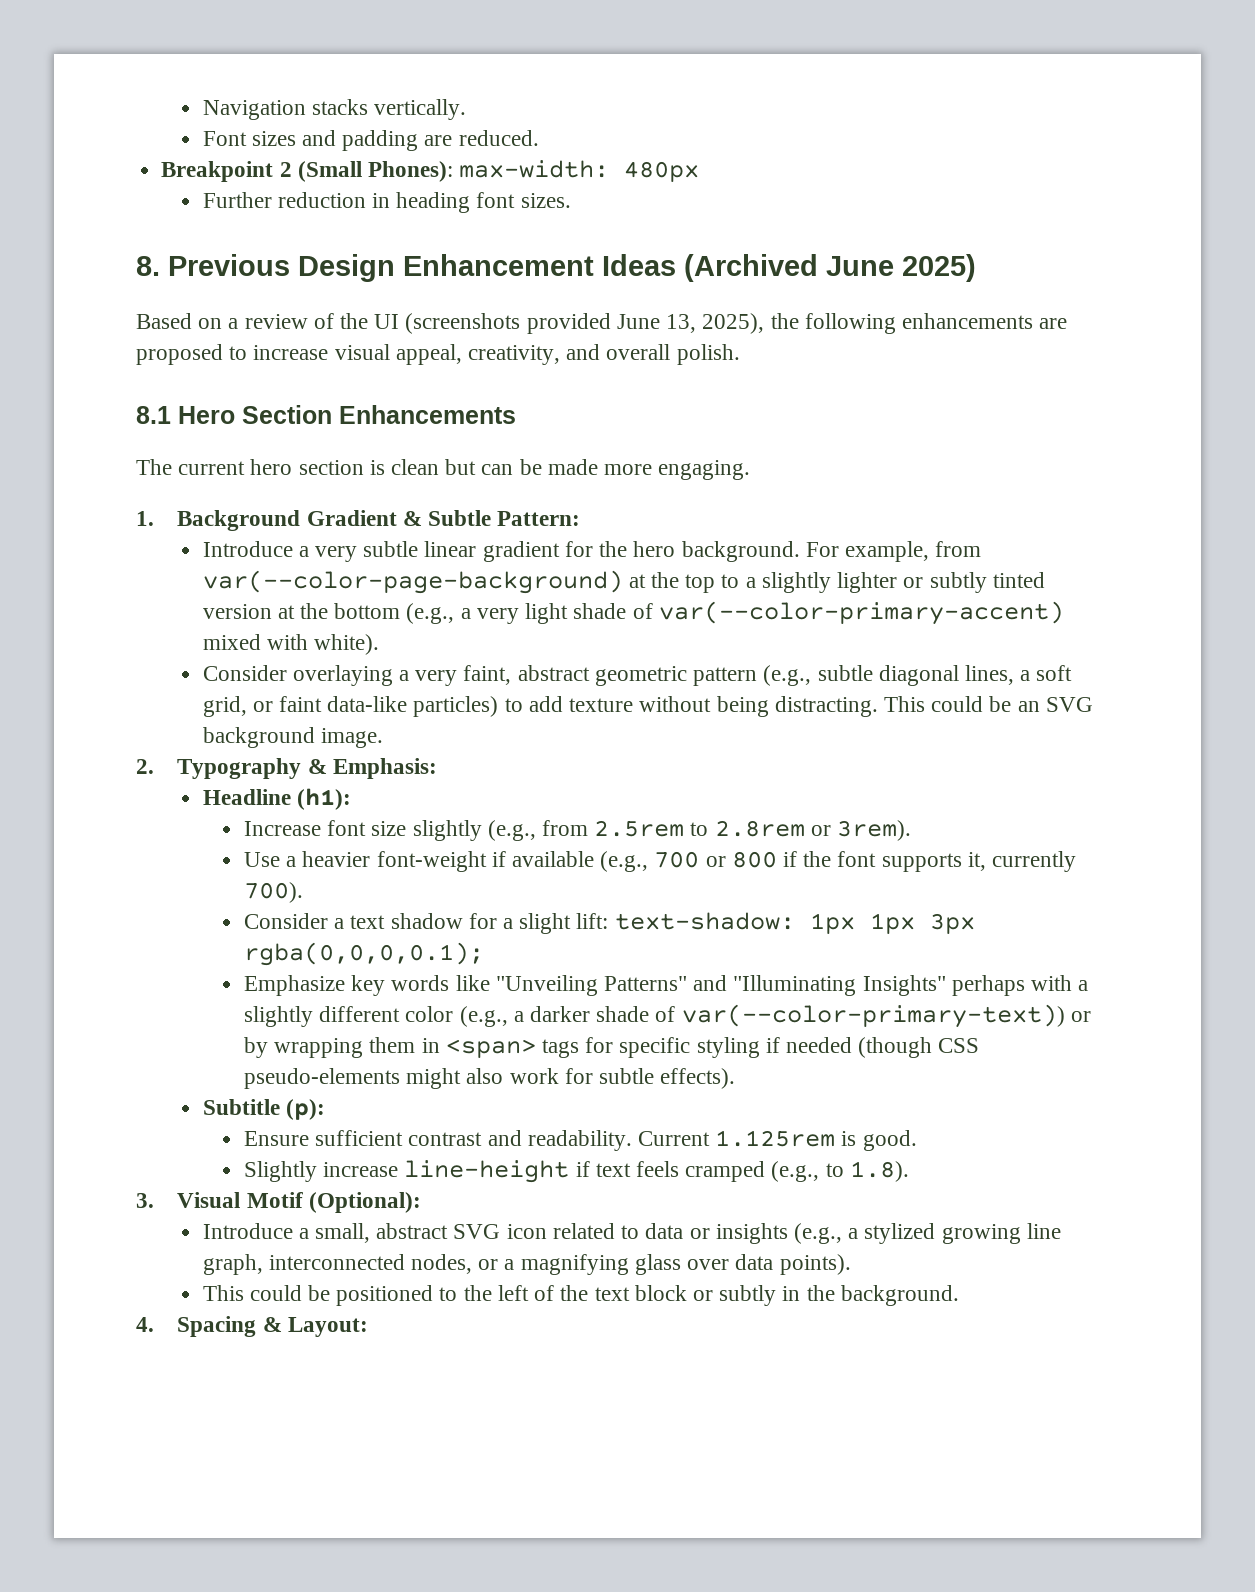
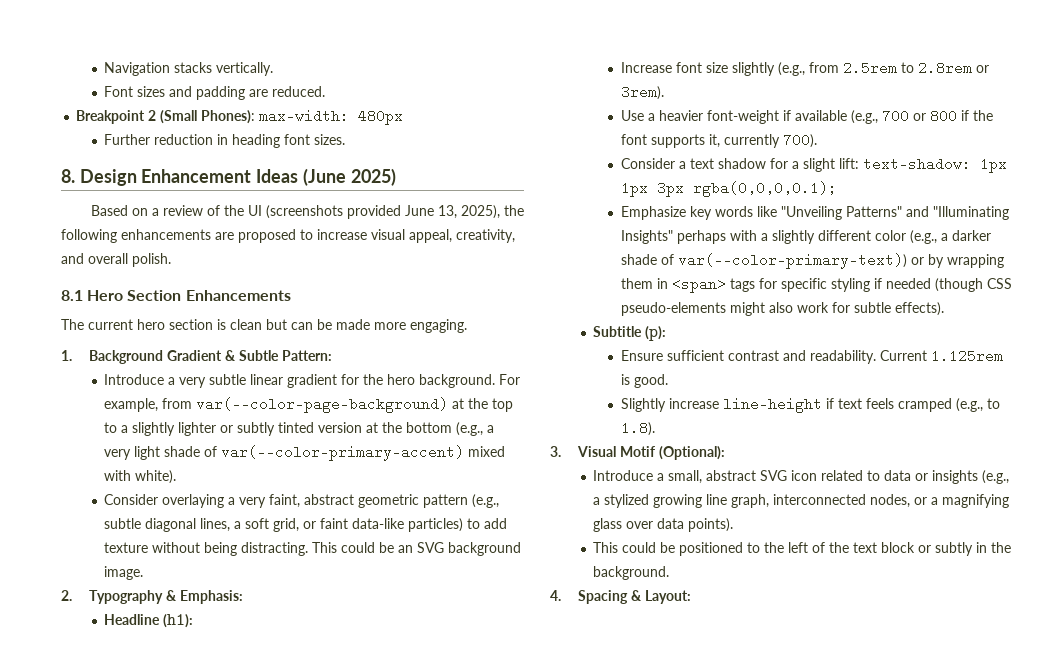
[168,254,290,276] Previous -> (75, 176) none
[684,254,894,282] (Archived June -> [302,168,346,186] (June

